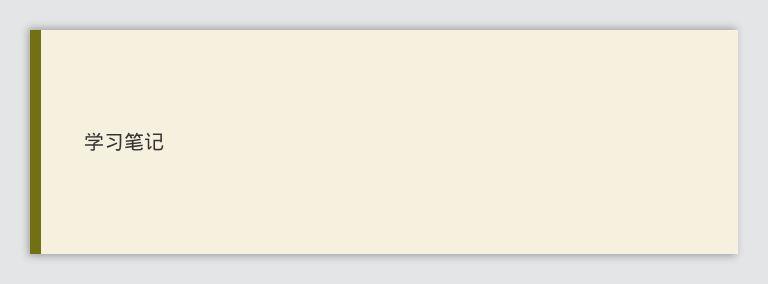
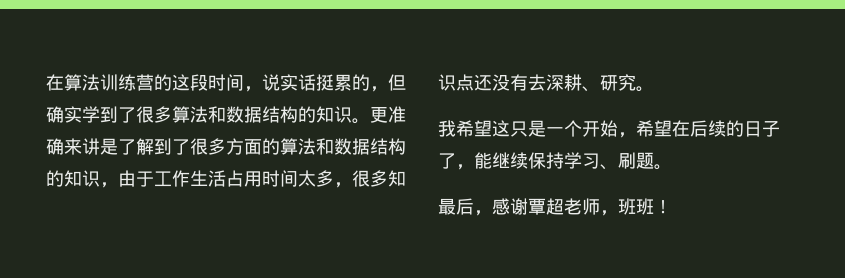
[84,132,164,151] 学习笔记 -> [46,74,406,92] [46,106,406,124] [46,138,406,155] [46,170,406,188] [438,74,654,92] [438,120,780,138] [438,152,672,170] [438,198,672,216] 在算法训练营的这段时间，说实话挺累的，但确实学到了很多算法和数据结构的知识。更准确来讲是了解到了很多方面的算法和数据结构的知识，由于工作生活占用时间太多，很多知识点还没有去深耕、研究。 // 我希望这只是一个开始，希望在后续的日子了，能继续保持学习、刷题。 // 最后，感谢覃超老师，班班！

